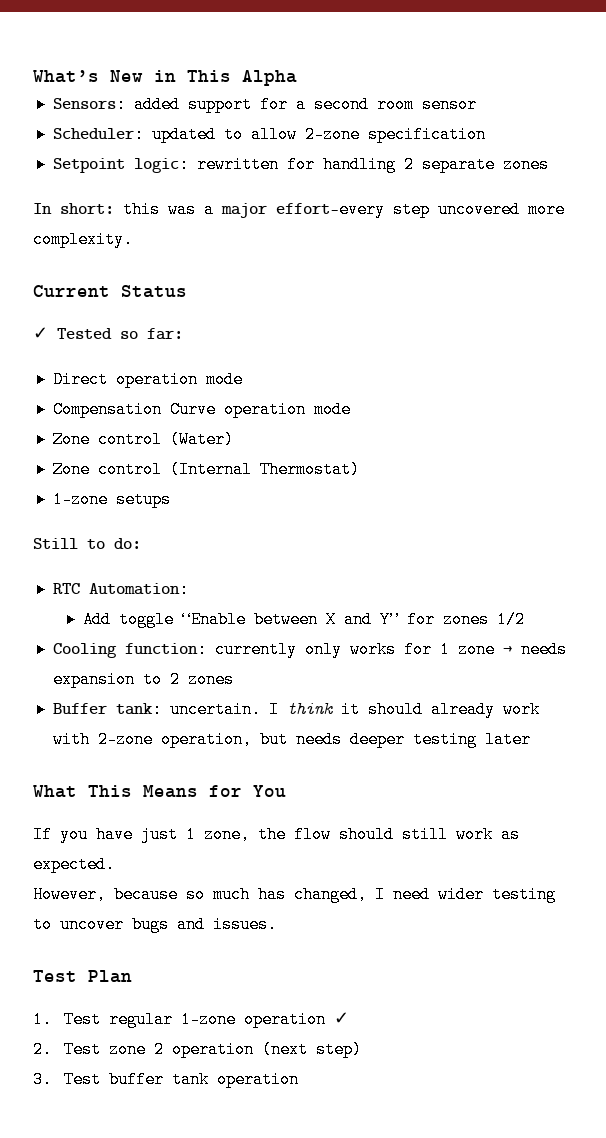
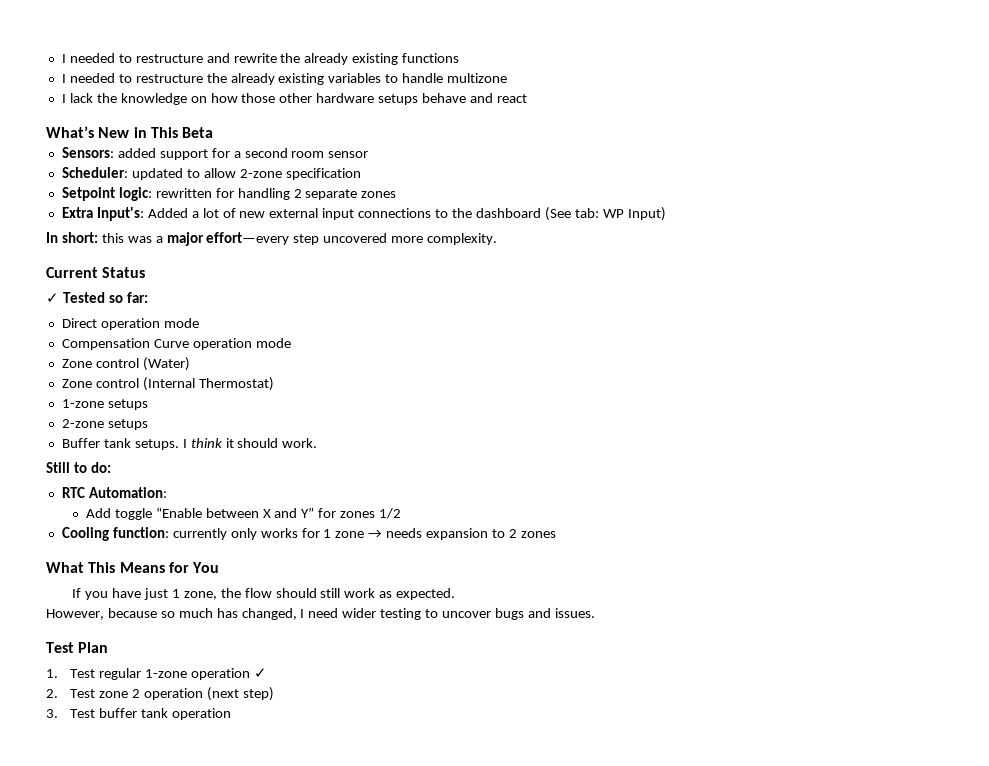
(33, 76) none -> [61,53,460,65] [61,73,508,85] [61,93,527,105] I needed to restructure and rewrite the already existing functions // I needed to restructure the already existing variables to handle multizone // I lack the knowledge on how those other hardware setups behave and react //
[242,70,297,86] Alpha -> [182,127,214,138] Beta
(549, 164) none -> [61,207,666,221] // Extra Input's: Added a lot of new external input connections to the dashboard (See tab: WP Input)
(171, 499) none -> [61,419,148,430] [61,438,318,450] // 2-zone setups // Buffer tank setups. I think it should work.
[52,701,540,718] [52,731,531,748] // Buffer tank: uncertain. I think it should already work with 2-zone operation, but needs deeper testing later -> (556, 534) none

